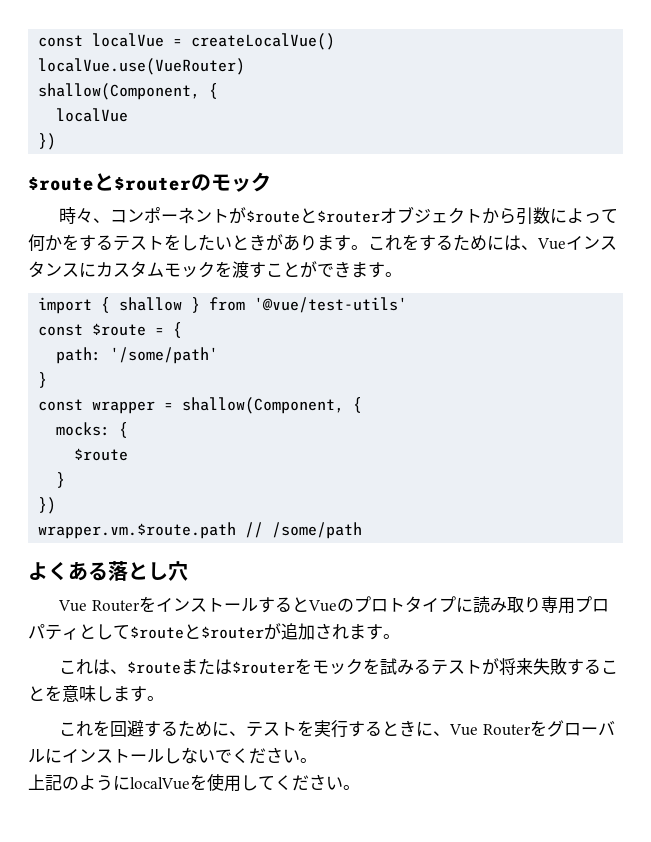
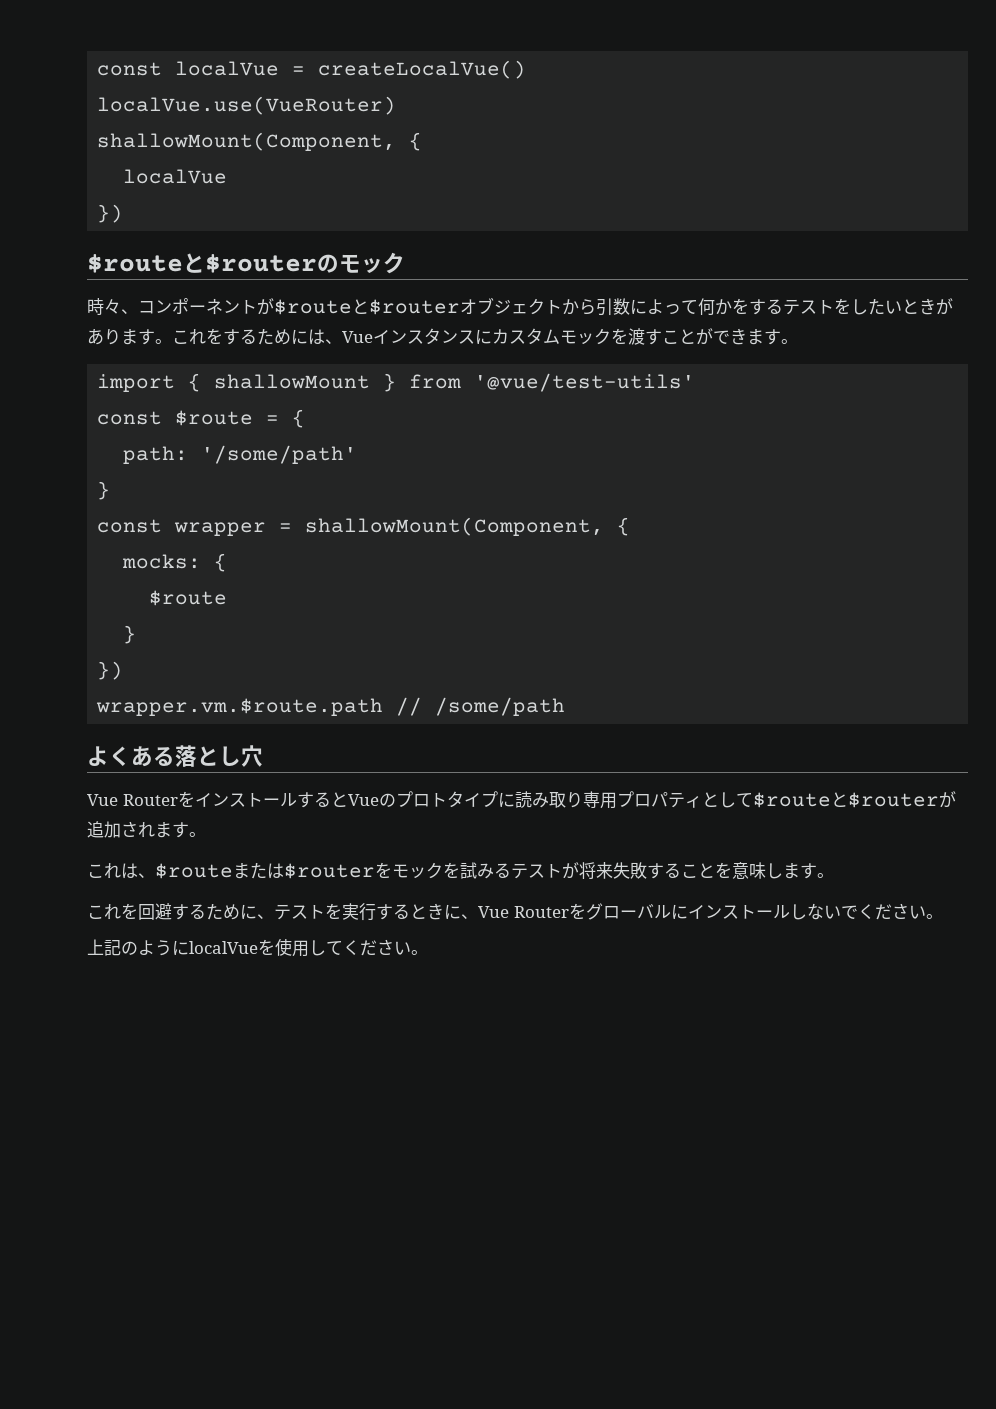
[38,83,201,100] shallow(Component, -> [97,132,397,151] shallowMount(Component,
[119,297,183,311] shallow -> [214,374,371,389] shallowMount
[182,397,345,414] shallow(Component, -> [305,517,605,536] shallowMount(Component,

